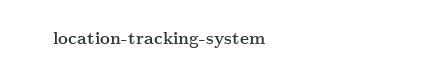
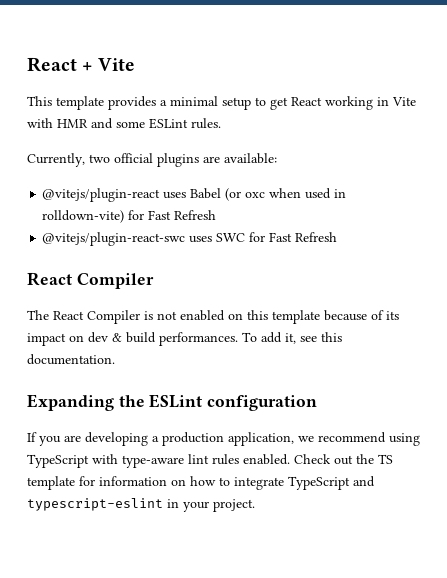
[53,32,265,48] location-tracking-system -> [27,57,135,72] [27,96,416,110] [27,118,221,129] [27,153,277,167] [42,188,347,202] [42,210,217,223] [42,232,338,246] [27,272,154,289] [27,310,399,324] [27,332,342,346] [27,354,115,365] [27,394,318,411] [27,432,420,446] [27,454,393,468] [27,476,375,490] [27,498,255,512] React + Vite // This template provides a minimal setup to get React working in Vite with HMR and some ESLint rules. // Currently, two official plugins are available: // @vitejs/plugin-react uses Babel (or oxc when used in rolldown-vite) for Fast Refresh // @vitejs/plugin-react-swc uses SWC for Fast Refresh // React Compiler // The React Compiler is not enabled on this template because of its impact on dev & build performances. To add it, see this documentation. // Expanding the ESLint configuration // If you are developing a production application, we recommend using TypeScript with type-aware lint rules enabled. Check out the TS template for information on how to integrate TypeScript and typescript-eslint in your project.

